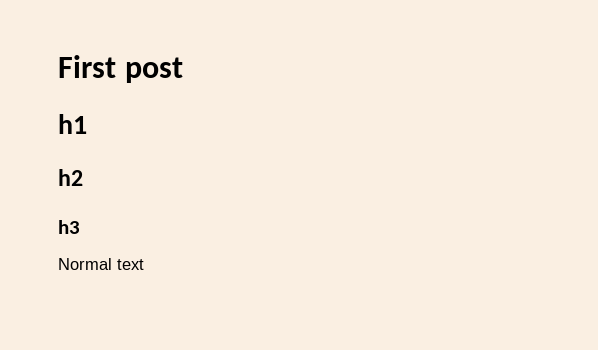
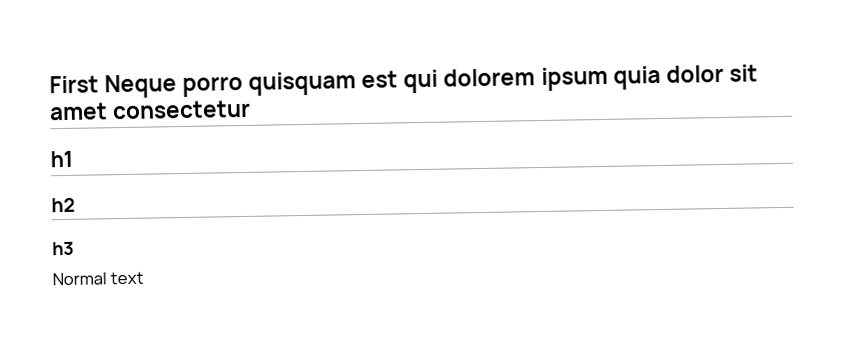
[124,57,183,83] post -> [104,64,758,99] [49,99,252,121] Neque porro quisquam est qui dolorem ipsum quia dolor sit amet consectetur

